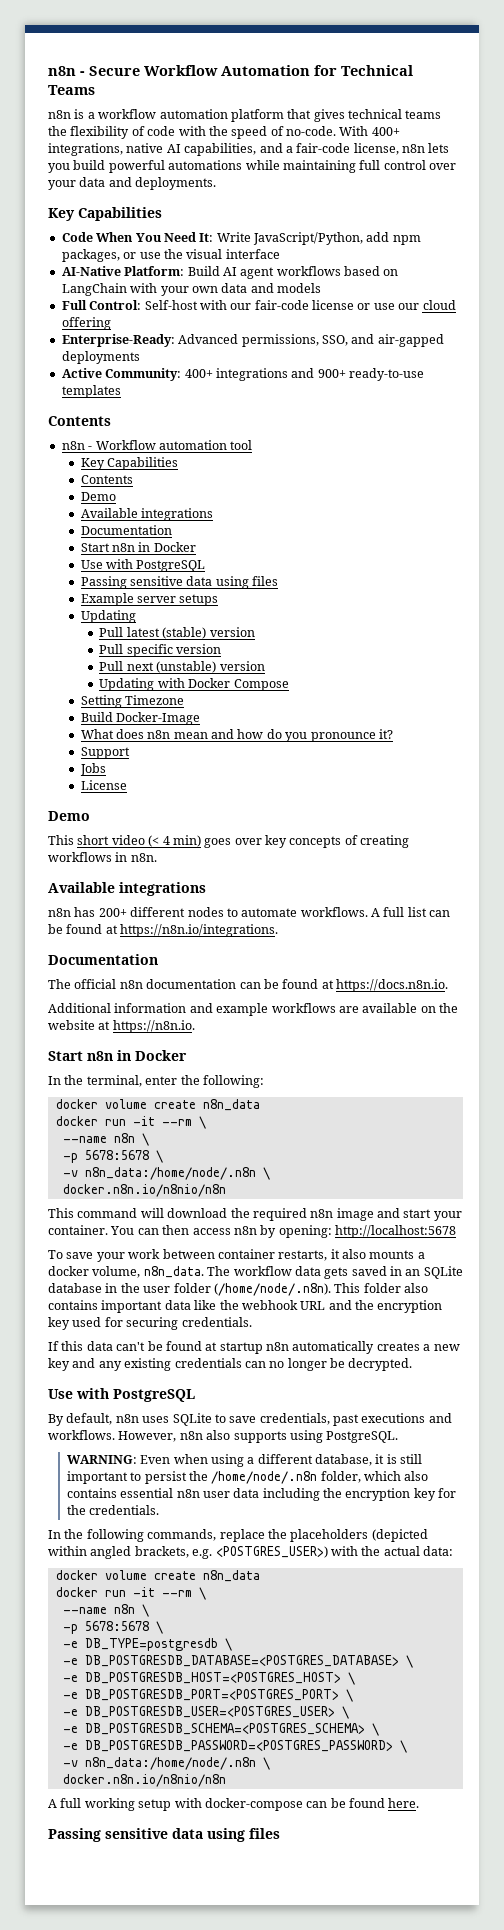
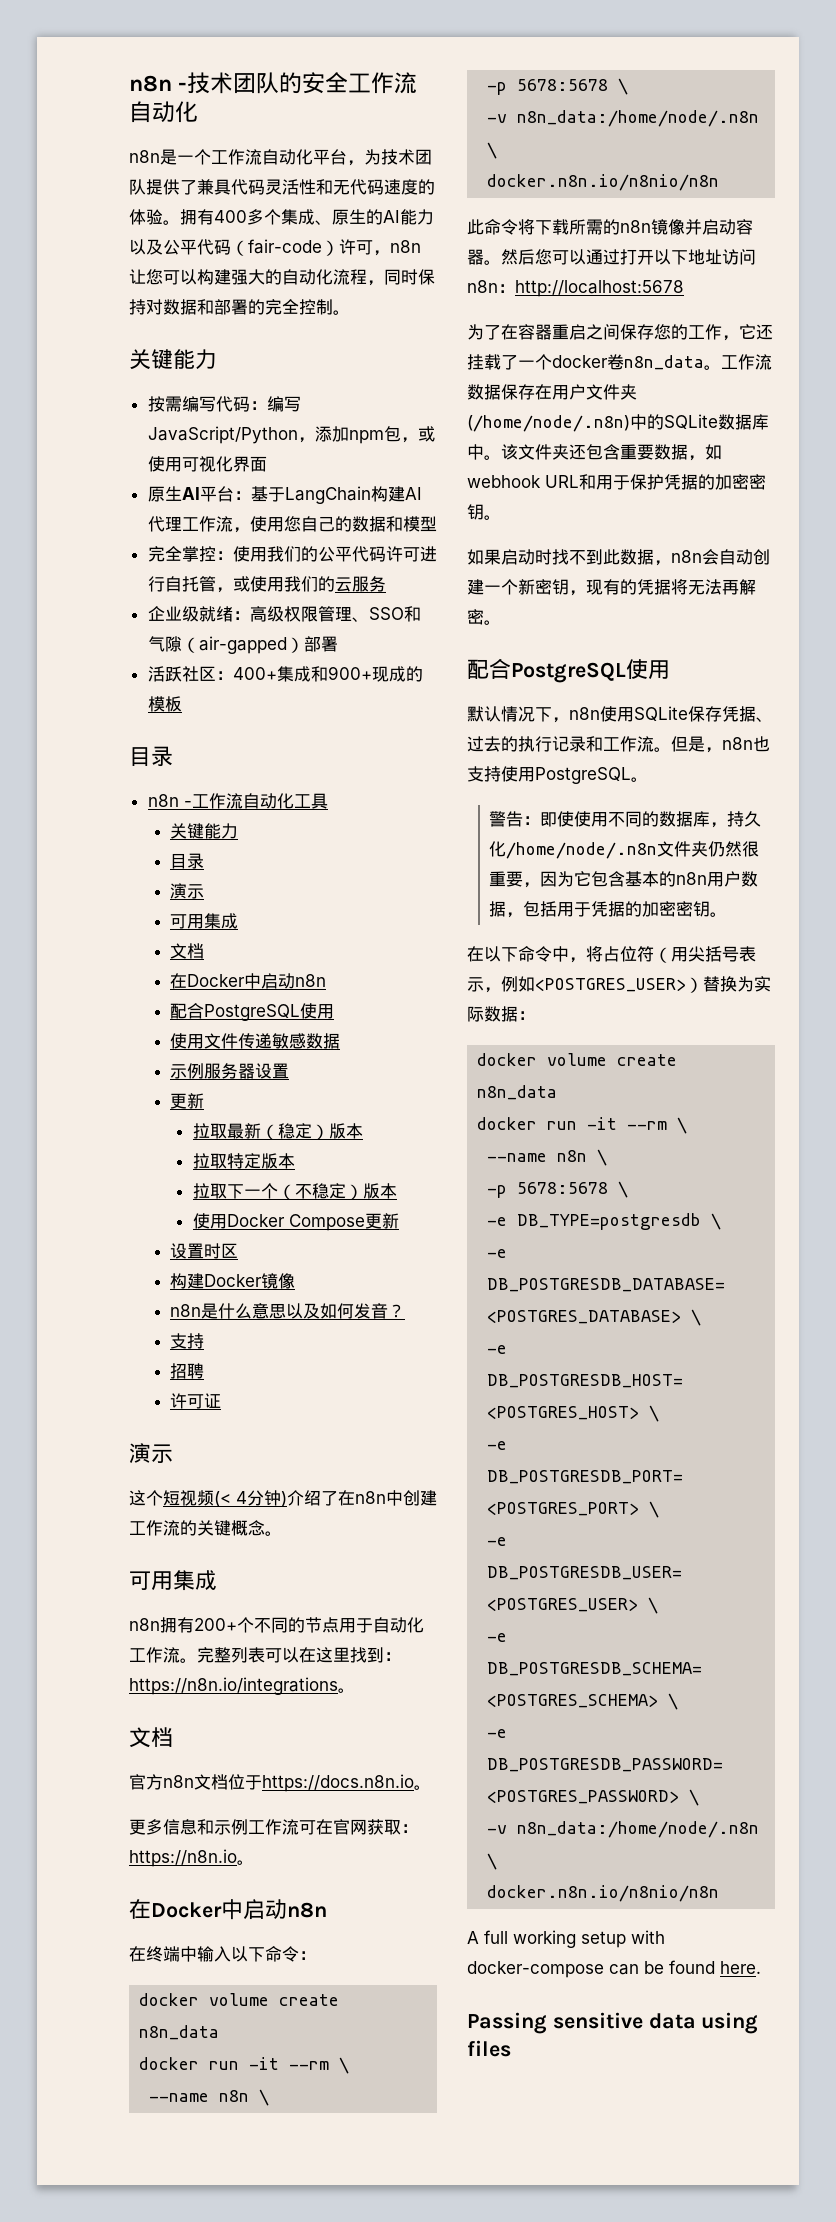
[48,65,413,76] [48,85,95,95] [48,109,442,122] [48,126,400,139] [48,143,450,156] [48,160,456,173] [48,177,217,190] [48,207,162,221] [61,232,421,245] [61,249,280,262] [61,266,399,279] [61,283,321,296] [61,300,456,310] [61,317,111,330] [61,334,444,347] [61,351,140,364] [61,368,424,381] [61,385,121,398] [48,416,111,426] [61,440,253,450] [80,457,178,470] [80,475,133,484] [80,492,116,501] [80,508,213,521] [80,525,172,535] [80,542,196,552] [80,559,206,572] [80,576,279,589] [80,593,219,606] [80,610,136,623] [99,627,255,639] [99,644,222,657] [99,661,265,673] [99,678,289,691] [80,695,184,708] [80,712,200,725] [80,729,393,742] [80,747,130,759] [79,763,106,776] [80,780,127,790] [48,811,90,821] [48,835,410,848] [48,852,157,862] [48,882,206,896] [48,907,451,917] [48,924,279,937] [48,954,158,965] [48,979,448,992] [48,1003,458,1016] [48,1020,195,1033] [48,1050,187,1061] [48,1075,264,1088] n8n - Secure Workflow Automation for Technical Teams // n8n is a workflow automation platform that gives technical teams the flexibility of code with the speed of no-code. With 400+ integrations, native AI capabilities, and a fair-code license, n8n lets you build powerful automations while maintaining full control over your data and deployments. // Key Capabilities // Code When You Need It: Write JavaScript/Python, add npm packages, or use the visual interface // AI-Native Platform: Build AI agent workflows based on LangChain with your own data and models // Full Control: Self-host with our fair-code license or use our cloud offering // Enterprise-Ready: Advanced permissions, SSO, and air-gapped deployments // Active Community: 400+ integrations and 900+ ready-to-use templates // Contents // n8n - Workflow automation tool // Key Capabilities // Contents // Demo // Available integrations // Documentation // Start n8n in Docker // Use with PostgreSQL // Passing sensitive data using files // Example server setups // Updating // Pull latest (stable) version // Pull specific version // Pull next (unstable) version // Updating with Docker Compose // Setting Timezone // Build Docker-Image // What does n8n mean and how do you pronounce it? // Support // Jobs // License // Demo // This short video (< 4 min) goes over key concepts of creating workflows in n8n. // Available integrations // n8n has 200+ different nodes to automate workflows. A full list can be found at https://n8n.io/integrations. // Documentation // The official n8n documentation can be found at https://docs.n8n.io. // Additional information and example workflows are available on the website at https://n8n.io. // Start n8n in Docker // In the terminal, enter the following: -> [129,72,418,94] [129,101,198,123] [129,149,432,166] [129,179,435,195] [129,209,434,225] [129,239,421,256] [129,269,435,286] [129,299,350,315] [129,349,217,370] [147,396,301,412] [147,426,435,444] [147,456,267,472] [147,486,422,504] [147,516,437,533] [147,546,437,562] [147,576,386,593] [147,606,421,622] [147,636,338,654] [147,666,423,682] [147,696,182,712] [129,746,173,767] [147,793,328,809] [170,823,239,839] [170,853,205,869] [170,883,205,899] [170,913,239,929] [170,943,205,959] [170,973,327,989] [170,1003,335,1021] [170,1033,341,1049] [170,1063,290,1079] [170,1093,205,1109] [192,1123,363,1140] [192,1153,295,1169] [192,1183,397,1200] [192,1213,399,1231] [170,1243,239,1259] [170,1273,296,1289] [170,1303,406,1319] [170,1333,205,1349] [170,1363,205,1379] [170,1393,222,1409] [129,1443,173,1464] [129,1490,437,1507] [129,1520,282,1536] [129,1570,217,1591] [129,1617,424,1633] [129,1647,401,1663] [129,1677,355,1695] [129,1727,173,1748] [129,1774,431,1792] [129,1819,418,1835] [129,1849,254,1867] [129,1899,327,1920] [129,1946,316,1962] n8n -技术团队的安全工作流自动化 // n8n是一个工作流自动化平台，为技术团队提供了兼具代码灵活性和无代码速度的体验。拥有400多个集成、原生的AI能力以及公平代码（fair-code）许可，n8n让您可以构建强大的自动化流程，同时保持对数据和部署的完全控制。 // 关键能力 // 按需编写代码：编写JavaScript/Python，添加npm包，或使用可视化界面 // 原生AI平台：基于LangChain构建AI代理工作流，使用您自己的数据和模型 // 完全掌控：使用我们的公平代码许可进行自托管，或使用我们的云服务 // 企业级就绪：高级权限管理、SSO和气隙（air-gapped）部署 // 活跃社区：400+集成和900+现成的模板 // 目录 // n8n -工作流自动化工具 // 关键能力 // 目录 // 演示 // 可用集成 // 文档 // 在Docker中启动n8n // 配合PostgreSQL使用 // 使用文件传递敏感数据 // 示例服务器设置 // 更新 // 拉取最新（稳定）版本 // 拉取特定版本 // 拉取下一个（不稳定）版本 // 使用Docker Compose更新 // 设置时区 // 构建Docker镜像 // n8n是什么意思以及如何发音？ // 支持 // 招聘 // 许可证 // 演示 // 这个短视频(< 4分钟)介绍了在n8n中创建工作流的关键概念。 // 可用集成 // n8n拥有200+个不同的节点用于自动化工作流。完整列表可以在这里找到：https://n8n.io/integrations。 // 文档 // 官方n8n文档位于https://docs.n8n.io。 // 更多信息和示例工作流可在官网获取：https://n8n.io。 // 在Docker中启动n8n // 在终端中输入以下命令：
[48,1208,462,1221] [48,1225,456,1238] [48,1249,425,1262] [48,1266,463,1279] [48,1283,428,1296] [48,1300,443,1313] [48,1317,252,1330] [48,1341,460,1354] [48,1358,413,1371] [48,1388,195,1402] [48,1413,452,1426] [48,1430,399,1443] [66,1454,423,1467] [66,1471,429,1484] [66,1488,457,1501] [66,1505,160,1515] [48,1529,428,1542] [48,1546,453,1559] This command will download the required n8n image and start your container. You can then access n8n by opening: http://localhost:5678 // To save your work between container restarts, it also mounts a docker volume, n8n_data. The workflow data gets saved in an SQLite database in the user folder (/home/node/.n8n). This folder also contains important data like the webhook URL and the encryption key used for securing credentials. // If this data can't be found at startup n8n automatically creates a new key and any existing credentials can no longer be decrypted. // Use with PostgreSQL // By default, n8n uses SQLite to save credentials, past executions and workflows. However, n8n also supports using PostgreSQL. // WARNING: Even when using a different database, it is still important to persist the /home/node/.n8n folder, which also contains essential n8n user data including the encryption key for the credentials. // In the following commands, replace the placeholders (depicted within angled brackets, e.g. <POSTGRES_USER>) with the actual data: -> [467,219,753,235] [467,249,756,265] [467,280,684,297] [467,324,773,341] [467,354,772,370] [467,384,637,400] [467,414,769,432] [467,444,722,461] [467,474,766,490] [467,504,501,520] [467,549,770,566] [467,579,756,596] [467,609,501,625] [467,658,670,683] [467,706,773,723] [467,736,770,753] [467,766,648,784] [489,811,762,828] [489,841,760,859] [489,871,759,888] [489,901,728,918] [467,946,756,963] [467,976,771,993] [467,1006,535,1022] 此命令将下载所需的n8n镜像并启动容器。然后您可以通过打开以下地址访问n8n：http://localhost:5678 // 为了在容器重启之间保存您的工作，它还挂载了一个docker卷n8n_data。工作流数据保存在用户文件夹(/home/node/.n8n)中的SQLite数据库中。该文件夹还包含重要数据，如webhook URL和用于保护凭据的加密密钥。 // 如果启动时找不到此数据，n8n会自动创建一个新密钥，现有的凭据将无法再解密。 // 配合PostgreSQL使用 // 默认情况下，n8n使用SQLite保存凭据、过去的执行记录和工作流。但是，n8n也支持使用PostgreSQL。 // 警告：即使使用不同的数据库，持久化/home/node/.n8n文件夹仍然很重要，因为它包含基本的n8n用户数据，包括用于凭据的加密密钥。 // 在以下命令中，将占位符（用尖括号表示，例如<POSTGRES_USER>）替换为实际数据：

